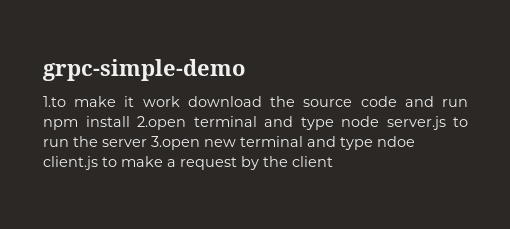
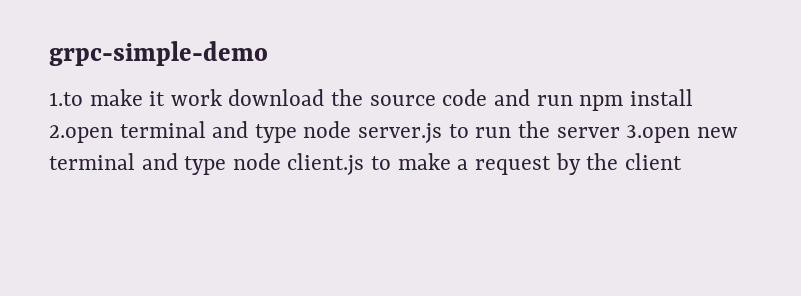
[377,136,415,147] ndoe -> [232,153,281,170] node

